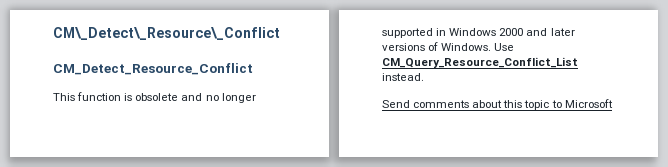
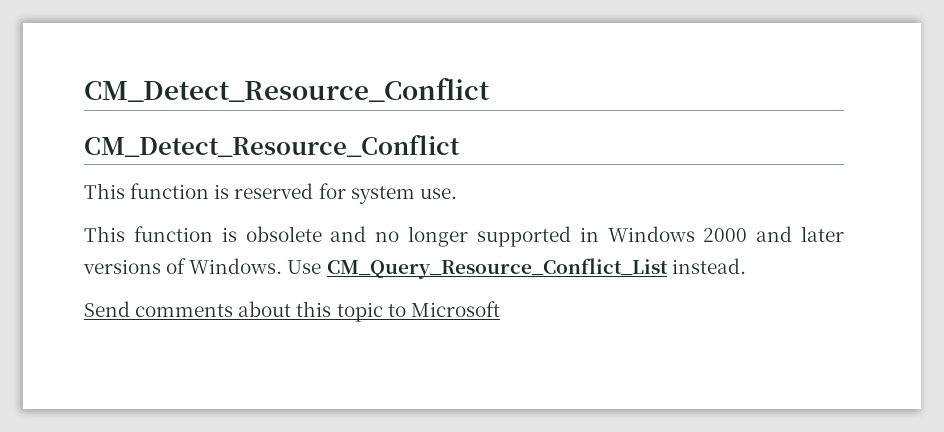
[53,27,280,40] [53,63,253,75] CM\_Detect\_Resource\_Conflict // CM_Detect_Resource_Conflict -> [84,78,490,102] [84,134,460,157] [84,183,457,204] CM_Detect_Resource_Conflict // CM_Detect_Resource_Conflict // This function is reserved for system use.

